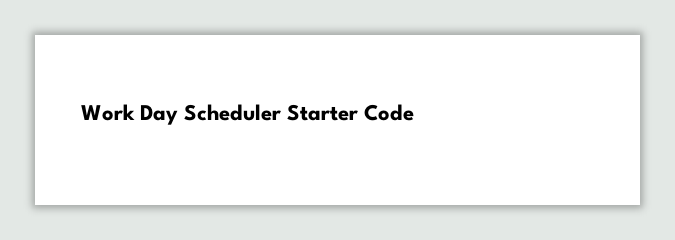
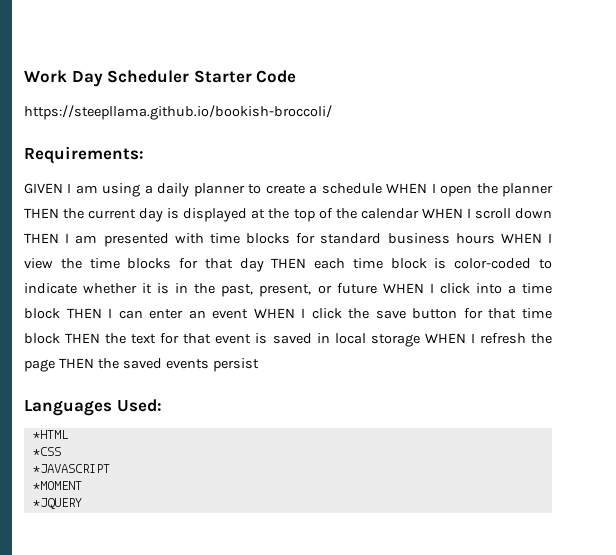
(415, 112) none -> [24,105,332,120] [24,146,144,164] [24,183,553,197] [24,208,552,222] [24,233,553,247] [24,258,552,272] [24,283,552,297] [24,308,553,319] [24,333,552,347] [24,358,259,372] [24,399,162,416] [32,430,69,439] [32,447,61,456] [32,464,110,473] [32,481,82,490] [32,498,82,509] // https://steepllama.github.io/bookish-broccoli/ // Requirements: // GIVEN I am using a daily planner to create a schedule WHEN I open the planner THEN the current day is displayed at the top of the calendar WHEN I scroll down THEN I am presented with time blocks for standard business hours WHEN I view the time blocks for that day THEN each time block is color-coded to indicate whether it is in the past, present, or future WHEN I click into a time block THEN I can enter an event WHEN I click the save button for that time block THEN the text for that event is saved in local storage WHEN I refresh the page THEN the saved events persist // Languages Used: // *HTML // *CSS // *JAVASCRIPT // *MOMENT // *JQUERY

